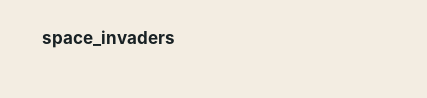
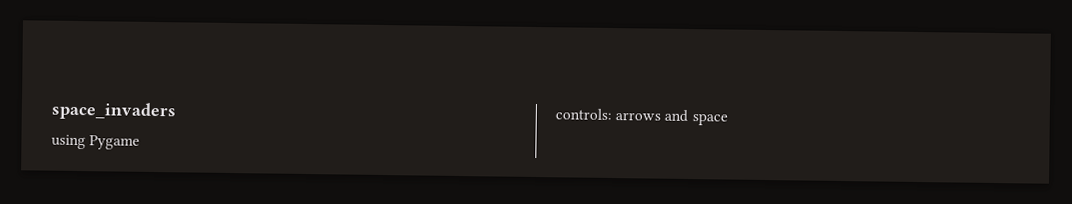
(175, 39) none -> [51,134,141,150] [555,108,728,126] // using Pygame // controls: arrows and space

